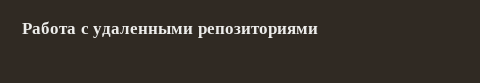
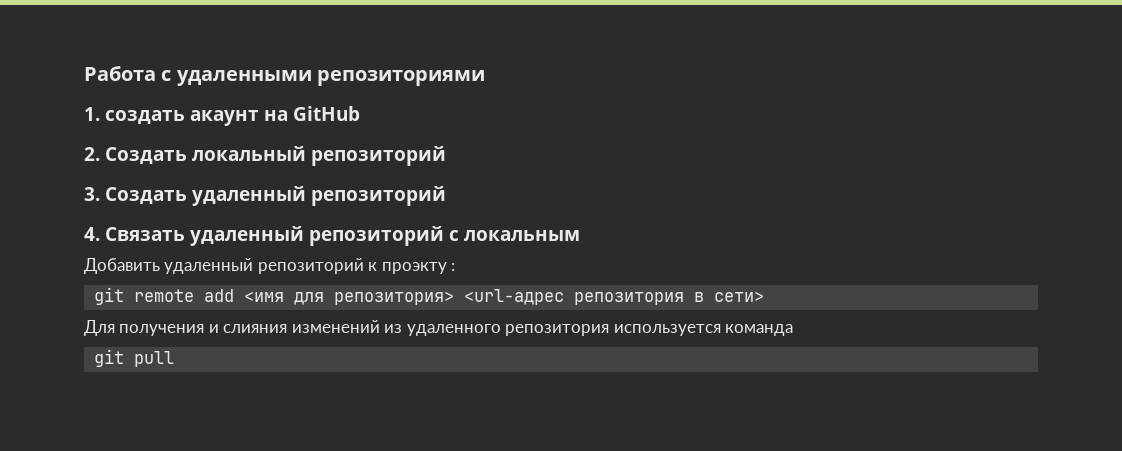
(318, 32) none -> [84,106,360,126] [84,146,446,166] [84,186,446,206] [84,226,580,246] [84,258,456,274] [93,287,764,305] [84,320,794,336] [93,349,174,367] // 1. создать акаунт на GitHub // 2. Создать локальный репозиторий // 3. Создать удаленный репозиторий // 4. Связать удаленный репозиторий с локальным // Добавить удаленный репозиторий к проэкту : // git remote add <имя для репозитория> <url-адрес репозитория в сети> // Для получения и слияния изменений из удаленного репозитория используется команда // git pull

